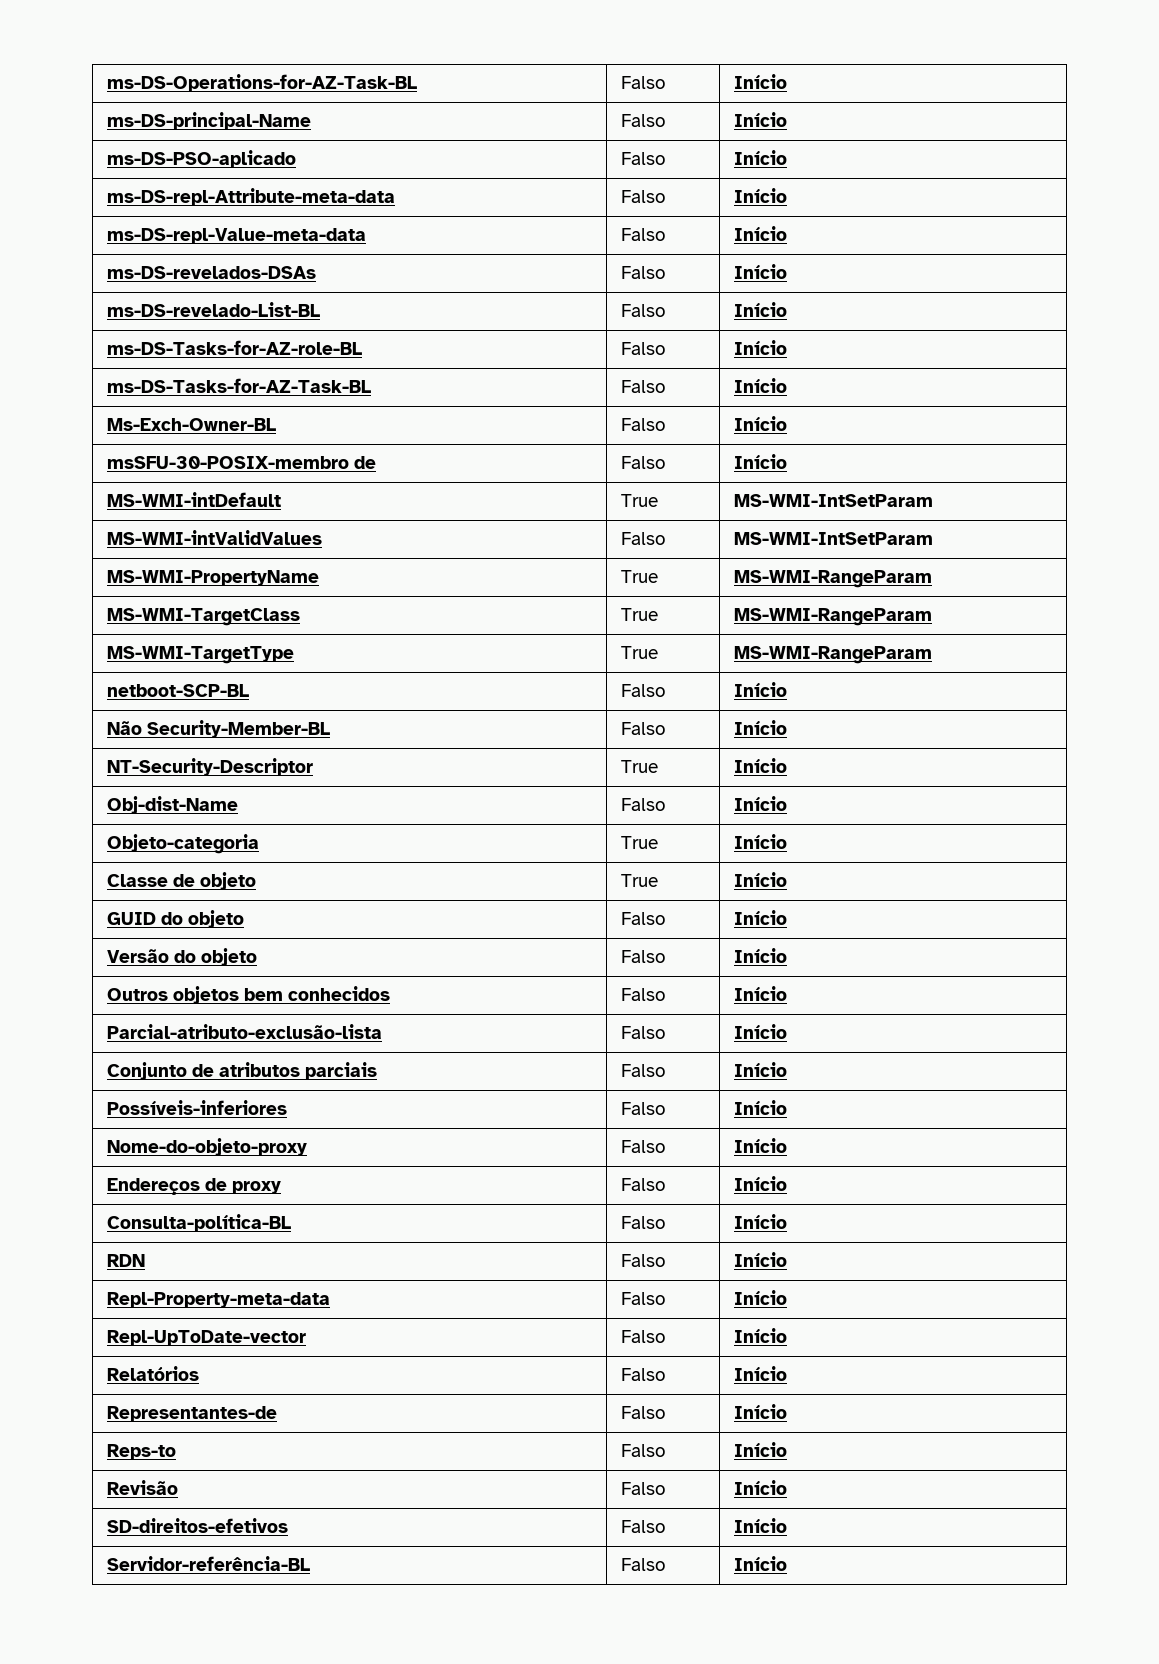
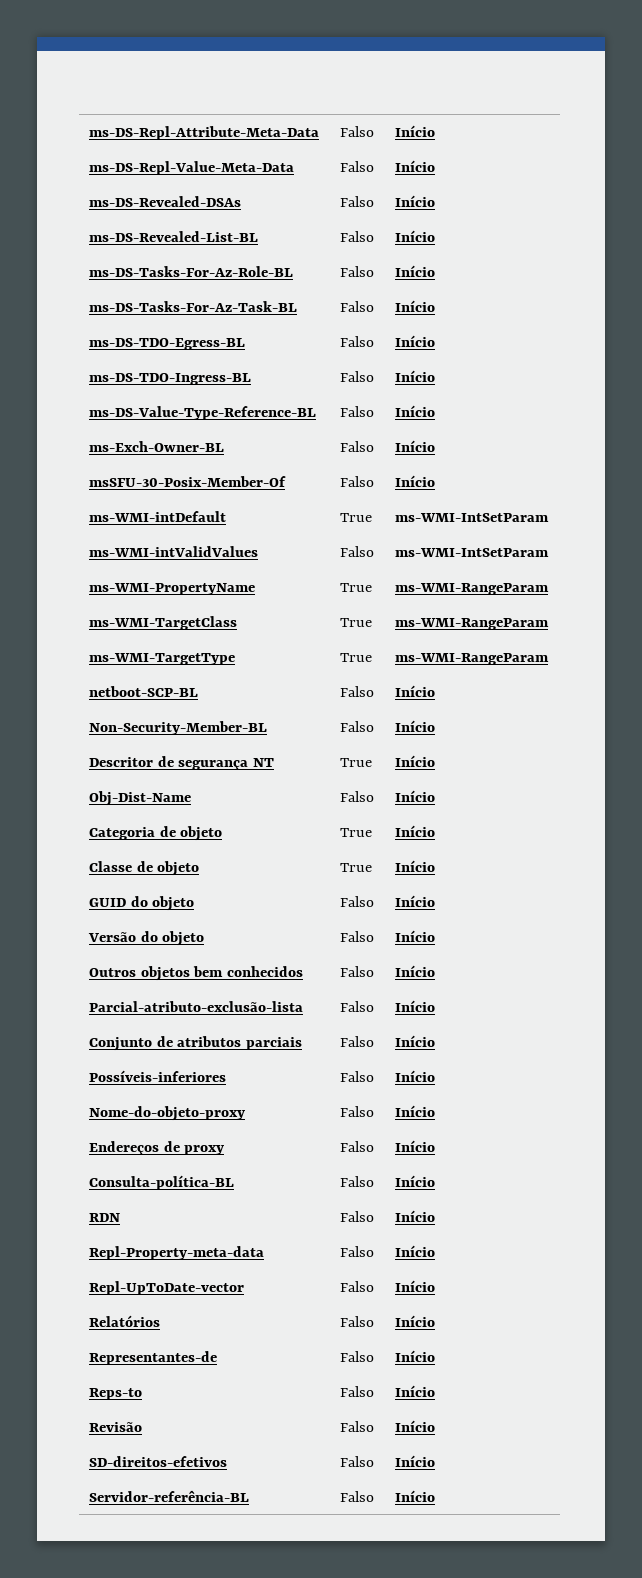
[106,74,417,92] [620,76,665,89] [733,74,787,89] [106,112,311,130] [620,114,665,127] [733,112,787,127] [106,150,296,168] [620,152,665,165] [733,150,787,165] [106,188,395,206] [620,190,665,203] [733,188,787,203] [106,228,366,244] [620,228,665,241] [733,226,787,241] [106,266,316,279] [620,266,665,279] [733,264,787,279] [106,302,320,317] [620,304,665,317] [733,302,787,317] [106,340,362,355] [620,342,665,355] [733,340,787,355] [106,378,371,393] [620,380,665,393] [733,378,787,393] [106,418,276,431] [620,418,665,431] [733,416,787,431] [106,456,376,469] [620,456,665,469] [733,454,787,469] [106,492,281,507] [620,494,658,507] [733,494,933,507] [106,530,322,545] [620,532,665,545] [733,532,933,545] [106,570,319,586] [620,570,658,583] [733,570,932,588] [106,608,300,626] [620,608,658,621] [733,608,932,626] [106,646,294,664] [620,646,658,659] [733,646,932,664] ms-DS-Operations-for-AZ-Task-BL | Falso | Início // ms-DS-principal-Name | Falso | Início // ms-DS-PSO-aplicado | Falso | Início // ms-DS-repl-Attribute-meta-data | Falso | Início // ms-DS-repl-Value-meta-data | Falso | Início // ms-DS-revelados-DSAs | Falso | Início // ms-DS-revelado-List-BL | Falso | Início // ms-DS-Tasks-for-AZ-role-BL | Falso | Início // ms-DS-Tasks-for-AZ-Task-BL | Falso | Início // Ms-Exch-Owner-BL | Falso | Início // msSFU-30-POSIX-membro de | Falso | Início // MS-WMI-intDefault | True | MS-WMI-IntSetParam // MS-WMI-intValidValues | Falso | MS-WMI-IntSetParam // MS-WMI-PropertyName | True | MS-WMI-RangeParam // MS-WMI-TargetClass | True | MS-WMI-RangeParam // MS-WMI-TargetType | True | MS-WMI-RangeParam -> [89,126,320,140] [340,126,375,137] [395,125,436,137] [89,161,295,175] [340,161,375,172] [395,160,436,172] [89,196,242,207] [340,196,375,207] [395,195,436,207] [89,231,259,242] [340,231,375,242] [395,230,436,242] [89,266,294,277] [340,266,375,277] [395,265,436,277] [89,301,298,312] [340,301,375,312] [395,300,436,312] [89,338,246,350] [340,336,375,347] [395,335,436,347] [89,373,252,385] [340,371,375,382] [395,370,436,382] [89,406,317,420] [340,406,375,417] [395,405,436,417] [89,441,225,452] [340,441,375,452] [395,440,436,452] [89,476,287,487] [340,476,375,487] [395,475,436,487] [89,511,227,522] [340,513,373,522] [395,513,550,522] [89,546,259,557] [340,546,375,557] [395,548,550,557] [89,583,256,595] [340,583,373,592] [395,583,550,595] [89,616,238,630] [340,618,373,627] [395,618,550,630] [89,653,236,665] [340,653,373,662] [395,653,550,665] ms-DS-Repl-Attribute-Meta-Data | Falso | Início // ms-DS-Repl-Value-Meta-Data | Falso | Início // ms-DS-Revealed-DSAs | Falso | Início // ms-DS-Revealed-List-BL | Falso | Início // ms-DS-Tasks-For-Az-Role-BL | Falso | Início // ms-DS-Tasks-For-Az-Task-BL | Falso | Início // ms-DS-TDO-Egress-BL | Falso | Início // ms-DS-TDO-Ingress-BL | Falso | Início // ms-DS-Value-Type-Reference-BL | Falso | Início // ms-Exch-Owner-BL | Falso | Início // msSFU-30-Posix-Member-Of | Falso | Início // ms-WMI-intDefault | True | ms-WMI-IntSetParam // ms-WMI-intValidValues | Falso | ms-WMI-IntSetParam // ms-WMI-PropertyName | True | ms-WMI-RangeParam // ms-WMI-TargetClass | True | ms-WMI-RangeParam // ms-WMI-TargetType | True | ms-WMI-RangeParam
[106,720,330,738] [620,722,665,735] [733,720,787,735] [106,758,313,776] [620,760,658,773] [733,758,787,773] [106,796,238,814] [620,798,665,811] [733,796,787,811] [106,834,259,854] Não Security-Member-BL | Falso | Início // NT-Security-Descriptor | True | Início // Obj-dist-Name | Falso | Início // Objeto-categoria -> [89,721,268,735] [340,721,375,732] [395,720,436,732] [89,756,274,770] [340,758,373,767] [395,755,436,767] [89,791,192,806] [340,791,375,802] [395,790,436,802] [89,826,223,841] Non-Security-Member-BL | Falso | Início // Descritor de segurança NT | True | Início // Obj-Dist-Name | Falso | Início // Categoria de objeto

